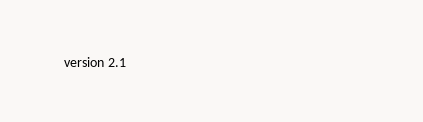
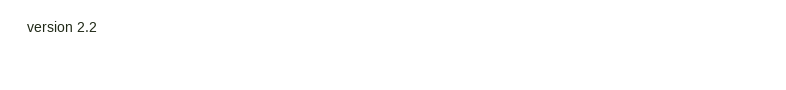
[107,58,126,67] 2.1 -> [77,22,97,32] 2.2

